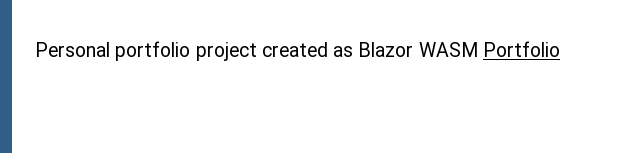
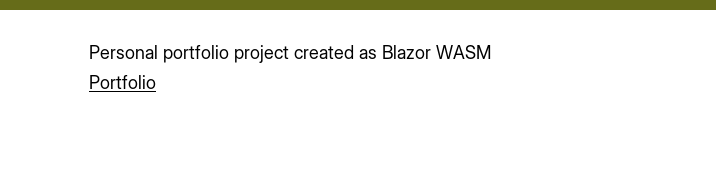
(478, 49) none -> (491, 52) //

